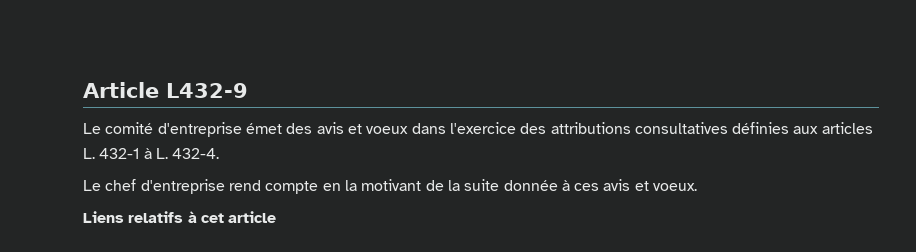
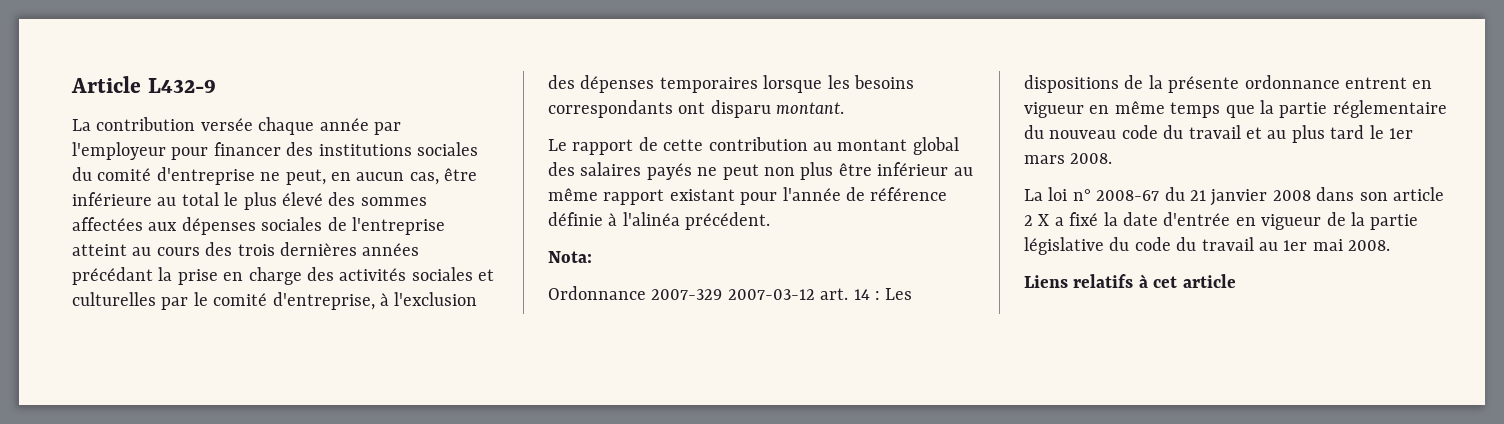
[83,122,873,137] [83,148,220,159] [83,179,698,194] Le comité d'entreprise émet des avis et voeux dans l'exercice des attributions consultatives définies aux articles L. 432-1 à L. 432-4. // Le chef d'entreprise rend compte en la motivant de la suite donnée à ces avis et voeux. -> [72,117,401,135] [72,142,478,160] [72,167,478,185] [72,192,427,210] [72,217,445,235] [72,242,420,256] [72,267,495,285] [72,292,478,310] [548,75,914,93] [548,100,845,118] [548,137,959,155] [548,162,973,180] [548,187,948,205] [548,212,771,230] [548,251,592,263] [548,286,913,300] [1024,75,1433,93] [1024,100,1447,118] [1024,125,1413,143] [1024,153,1113,164] [1024,187,1444,206] [1024,212,1419,230] [1024,237,1391,255] La contribution versée chaque année par l'employeur pour financer des institutions sociales du comité d'entreprise ne peut, en aucun cas, être inférieure au total le plus élevé des sommes affectées aux dépenses sociales de l'entreprise atteint au cours des trois dernières années précédant la prise en charge des activités sociales et culturelles par le comité d'entreprise, à l'exclusion des dépenses temporaires lorsque les besoins correspondants ont disparu montant. // Le rapport de cette contribution au montant global des salaires payés ne peut non plus être inférieur au même rapport existant pour l'année de référence définie à l'alinéa précédent. // Nota: // Ordonnance 2007-329 2007-03-12 art. 14 : Les dispositions de la présente ordonnance entrent en vigueur en même temps que la partie réglementaire du nouveau code du travail et au plus tard le 1er mars 2008. // La loi n° 2008-67 du 21 janvier 2008 dans son article 2 X a fixé la date d'entrée en vigueur de la partie législative du code du travail au 1er mai 2008.

